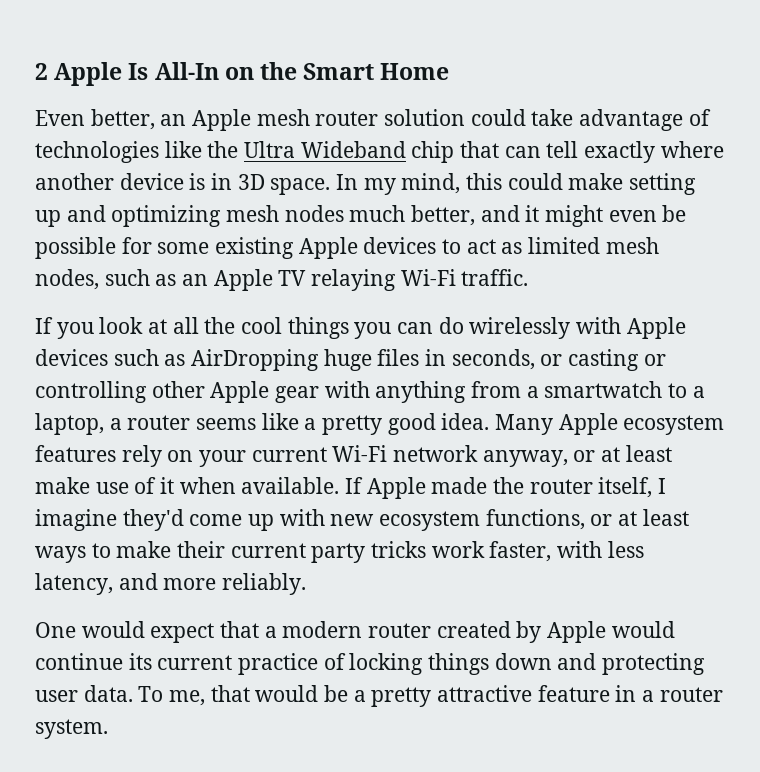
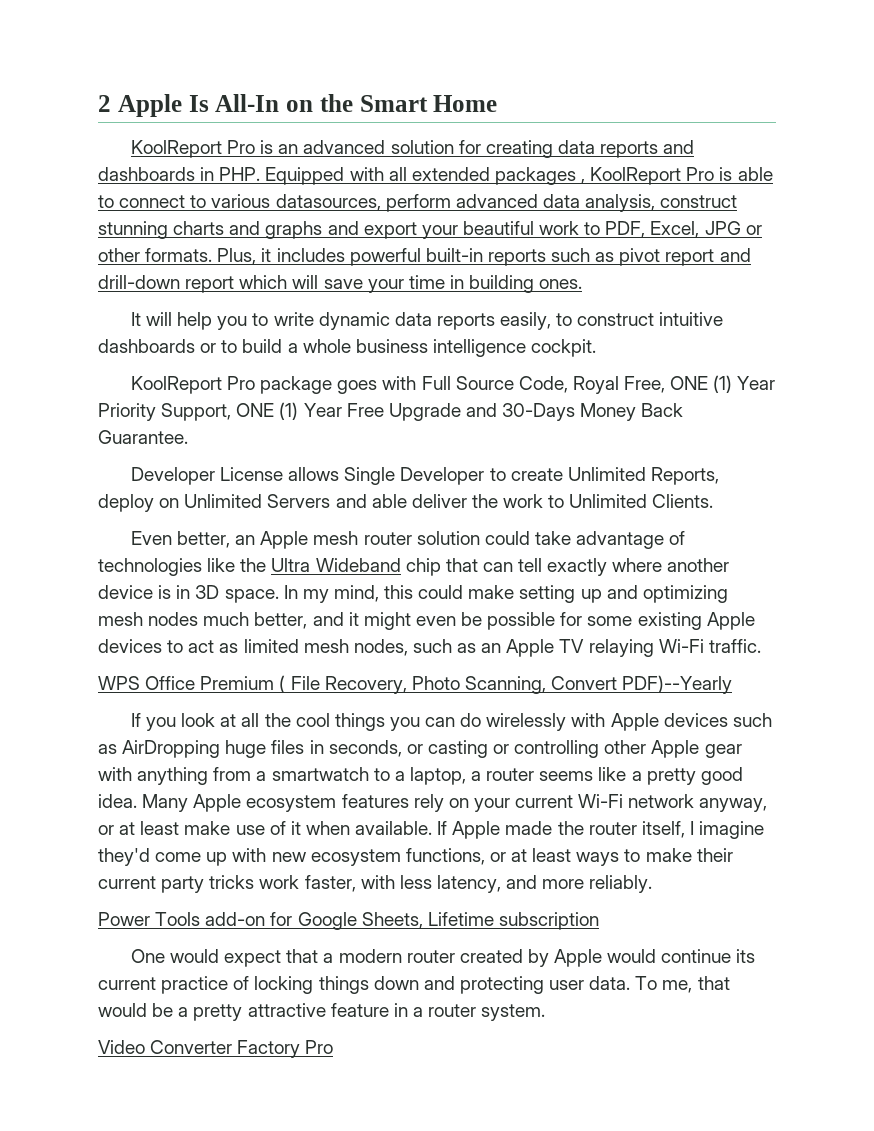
(450, 71) none -> [130,140,695,158] [98,167,773,185] [98,194,738,212] [98,221,762,239] [98,248,751,266] [98,275,583,293] [130,312,724,330] [98,339,597,357] [130,375,776,394] [98,402,684,421] [98,430,188,444] [130,467,719,485] [98,494,714,512] // KoolReport Pro is an advanced solution for creating data reports and dashboards in PHP. Equipped with all extended packages , KoolReport Pro is able to connect to various datasources, perform advanced data analysis, construct stunning charts and graphs and export your beautiful work to PDF, Excel, JPG or other formats. Plus, it includes powerful built-in reports such as pivot report and drill-down report which will save your time in building ones. // It will help you to write dynamic data reports easily, to construct intuitive dashboards or to build a whole business intelligence cockpit. // KoolReport Pro package goes with Full Source Code, Royal Free, ONE (1) Year Priority Support, ONE (1) Year Free Upgrade and 30-Days Money Back Guarantee. // Developer License allows Single Developer to create Unlimited Reports, deploy on Unlimited Servers and able deliver the work to Unlimited Clients.
(529, 277) none -> [98,675,733,694] // WPS Office Premium ( File Recovery, Photo Scanning, Convert PDF)--Yearly
(307, 584) none -> [98,912,599,930] // Power Tools add-on for Google Sheets, Lifetime subscription
(108, 729) none -> [98,1040,334,1058] // Video Converter Factory Pro

